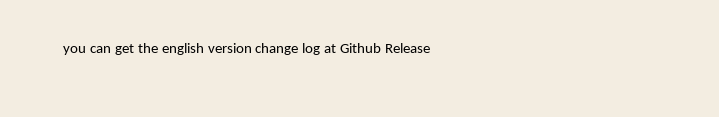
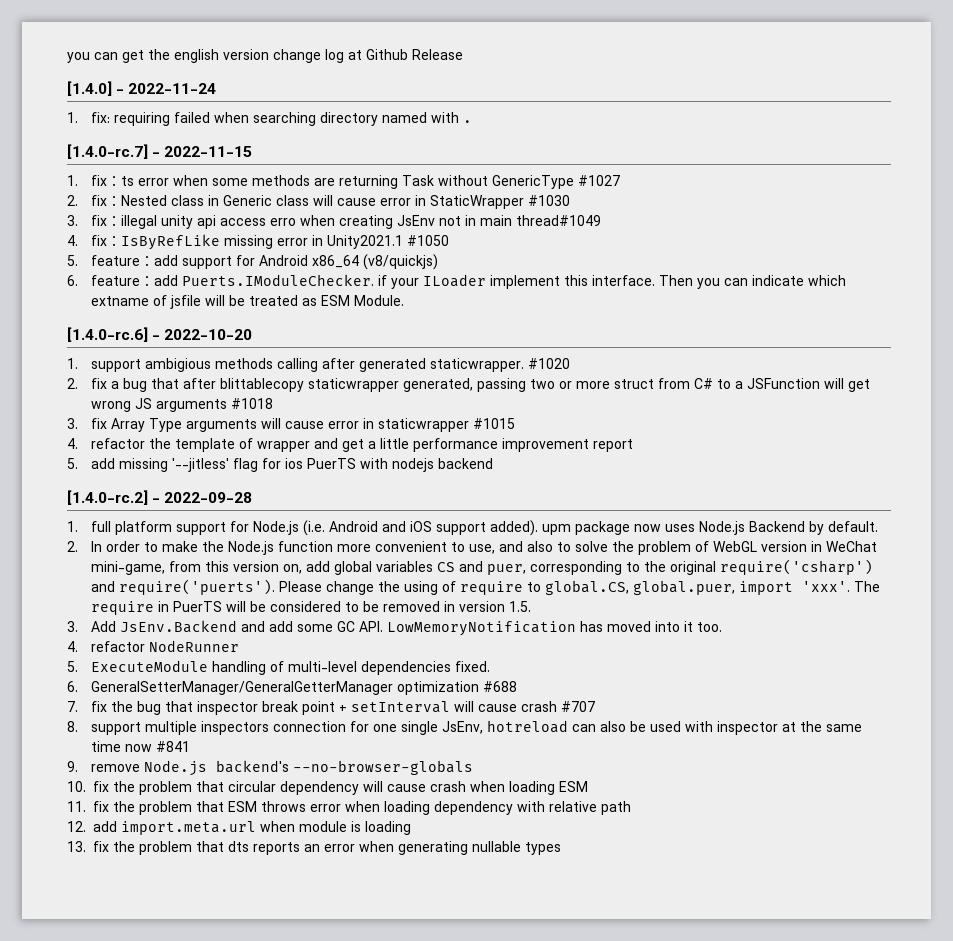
(431, 48) none -> [67,81,217,96] [67,112,473,126] [67,144,253,159] [67,175,621,189] [67,195,571,209] [67,215,602,229] [67,234,450,250] [67,254,439,270] [67,274,847,289] [91,295,405,309] [67,327,253,342] [67,358,571,372] [67,378,871,392] [91,398,274,412] [67,418,516,432] [67,438,634,452] [67,458,494,472] [67,490,253,505] [67,520,879,536] [67,541,878,555] [91,559,874,575] [91,579,881,595] [91,601,532,615] [67,620,723,636] [67,640,240,652] [67,660,491,675] [67,681,518,695] [67,701,596,715] [67,720,863,735] [91,741,191,752] [67,760,474,776] [67,781,588,795] [67,801,631,815] [67,821,411,835] [67,841,561,855] // [1.4.0] - 2022-11-24 // 1. fix: requiring failed when searching directory named with . // [1.4.0-rc.7] - 2022-11-15 // 1. fix：ts error when some methods are returning Task without GenericType #1027 // 2. fix：Nested class in Generic class will cause error in StaticWrapper #1030 // 3. fix：illegal unity api access erro when creating JsEnv not in main thread#1049 // 4. fix：IsByRefLike missing error in Unity2021.1 #1050 // 5. feature：add support for Android x86_64 (v8/quickjs) // 6. feature：add Puerts.IModuleChecker. if your ILoader implement this interface. Then you can indicate which extname of jsfile will be treated as ESM Module. // [1.4.0-rc.6] - 2022-10-20 // 1. support ambigious methods calling after generated staticwrapper. #1020 // 2. fix a bug that after blittablecopy staticwrapper generated, passing two or more struct from C# to a JSFunction will get wrong JS arguments #1018 // 3. fix Array Type arguments will cause error in staticwrapper #1015 // 4. refactor the template of wrapper and get a little performance improvement report // 5. add missing '--jitless' flag for ios PuerTS with nodejs backend // [1.4.0-rc.2] - 2022-09-28 // 1. full platform support for Node.js (i.e. Android and iOS support added). upm package now uses Node.js Backend by default. // 2. In order to make the Node.js function more convenient to use, and also to solve the problem of WebGL version in WeChat mini-game, from this version on, add global variables CS and puer, corresponding to the original require('csharp') and require('puerts'). Please change the using of require to global.CS, global.puer, import 'xxx'. The require in PuerTS will be considered to be removed in version 1.5. // 3. Add JsEnv.Backend and add some GC API. LowMemoryNotification has moved into it too. // 4. refactor NodeRunner // 5. ExecuteModule handling of multi-level dependencies fixed. // 6. GeneralSetterManager/GeneralGetterManager optimization #688 // 7. fix the bug that inspector break point + setInterval will cause crash #707 // 8. support multiple inspectors connection for one single JsEnv, hotreload can also be used with inspector at the same time now #841 // 9. remove Node.js backend's --no-browser-globals // 10. fix the problem that circular dependency will cause crash when loading ESM // 11. fix the problem that ESM throws error when loading dependency with relative path // 12. add import.meta.url when module is loading // 13. fix the problem that dts reports an error when generating nullable types

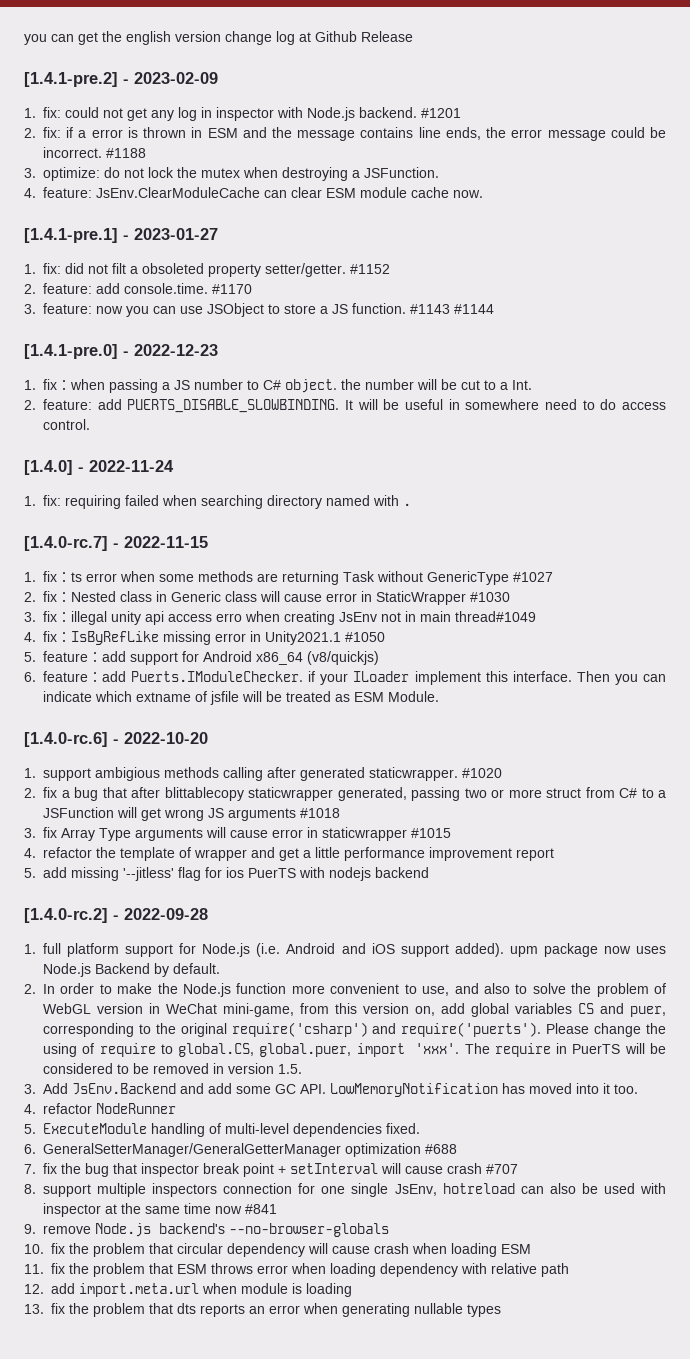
(463, 54) none -> [24,72,218,87] [24,107,461,121] [24,127,666,141] [43,147,146,158] [24,167,439,181] [24,187,483,198] [24,228,218,243] [24,263,390,277] [24,283,252,294] [24,303,494,317] [24,344,218,359] [24,379,532,393] [24,399,666,413] [43,419,90,430] // [1.4.1-pre.2] - 2023-02-09 // 1. fix: could not get any log in inspector with Node.js backend. #1201 // 2. fix: if a error is thrown in ESM and the message contains line ends, the error message could be incorrect. #1188 // 3. optimize: do not lock the mutex when destroying a JSFunction. // 4. feature: JsEnv.ClearModuleCache can clear ESM module cache now. // [1.4.1-pre.1] - 2023-01-27 // 1. fix: did not filt a obsoleted property setter/getter. #1152 // 2. feature: add console.time. #1170 // 3. feature: now you can use JSObject to store a JS function. #1143 #1144 // [1.4.1-pre.0] - 2022-12-23 // 1. fix：when passing a JS number to C# object. the number will be cut to a Int. // 2. feature: add PUERTS_DISABLE_SLOWBINDING. It will be useful in somewhere need to do access control.

